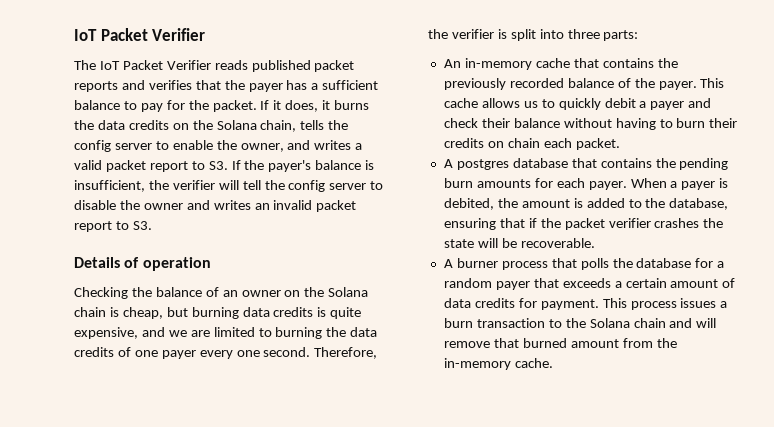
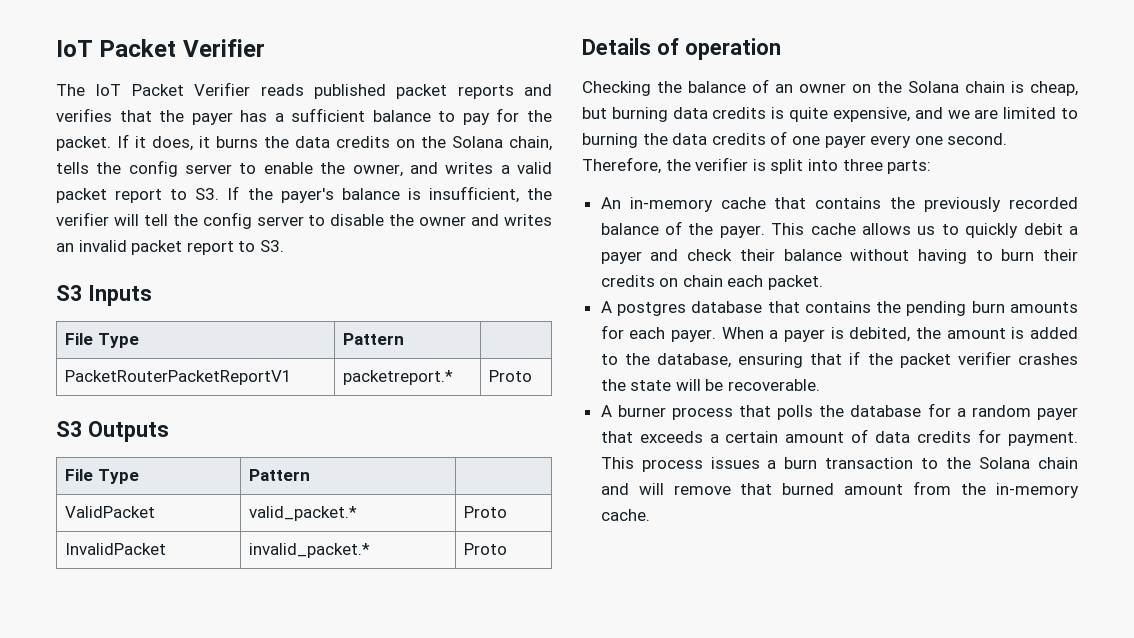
(152, 225) none -> [56,285,152,306] [64,333,139,348] [342,333,404,345] [64,370,292,385] [342,370,453,385] [488,370,532,382] [56,421,169,442] [64,469,139,484] [248,469,310,481] [64,506,155,518] [248,506,357,521] [463,506,507,518] [64,543,166,555] [248,543,370,558] [463,543,507,555] // S3 Inputs // File Type | Pattern | // PacketRouterPacketReportV1 | packetreport.* | Proto // S3 Outputs // File Type | Pattern | // ValidPacket | valid_packet.* | Proto // InvalidPacket | invalid_packet.* | Proto

